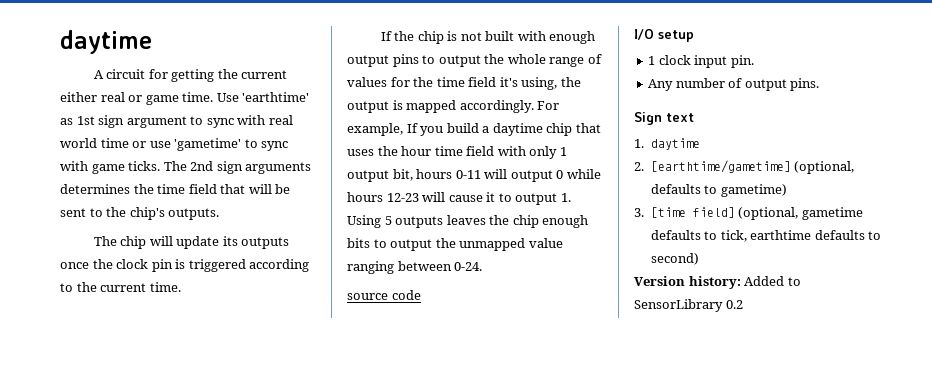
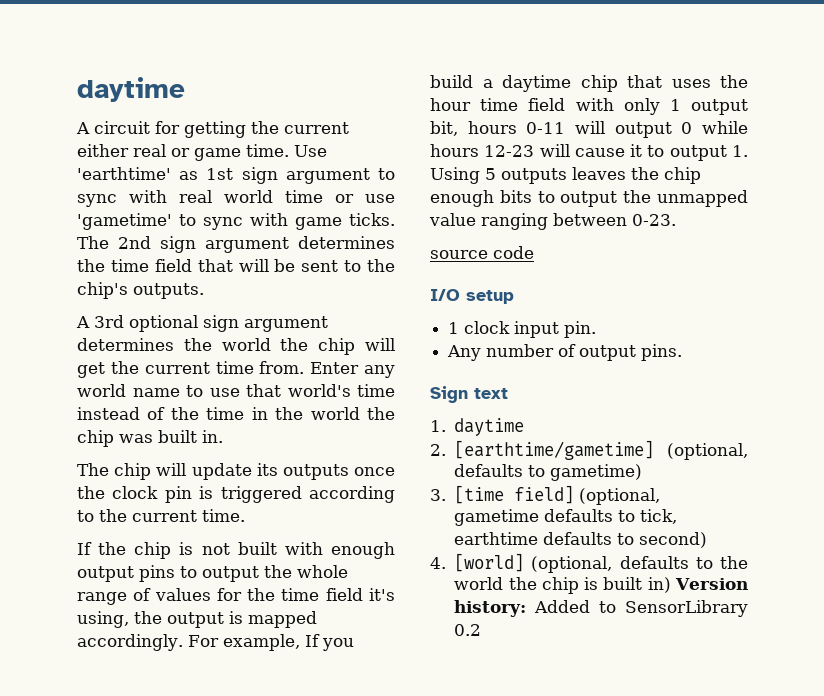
[245,162,312,174] arguments -> [205,237,289,253] argument
(220, 214) none -> [76,315,328,332] [77,338,396,355] [77,361,396,378] [77,384,395,397] [77,407,395,420] [77,430,223,447] // A 3rd optional sign argument determines the world the chip will get the current time from. Enter any world name to use that world's time instead of the time in the world the chip was built in.
[454,262,483,271] 0-24. -> [632,214,676,226] 0-23.
(699, 259) none -> [430,553,748,573] [454,577,671,594] 4. [world] (optional, defaults to the world the chip is built in)

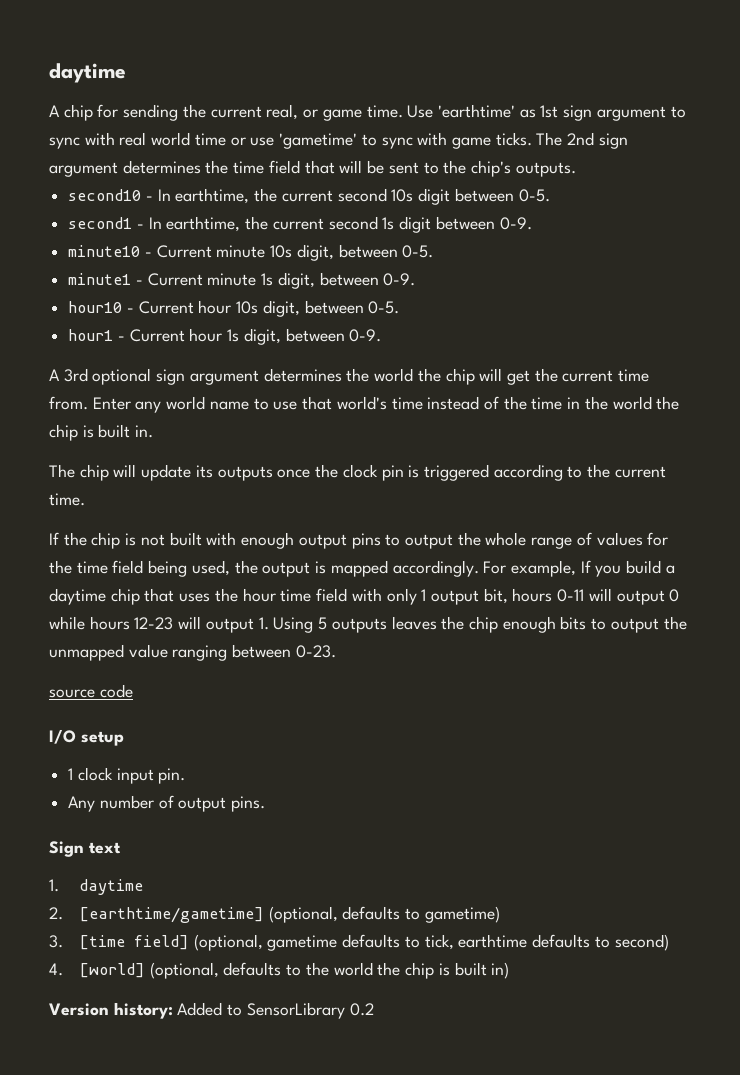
[94,121,349,138] [77,144,166,157] circuit for getting the current either real -> [63,104,299,121] chip for sending the current real,
(204, 291) none -> [68,188,550,205] [68,216,532,233] [68,244,434,261] [68,272,416,289] [68,300,400,317] [68,328,382,345] // second10 - In earthtime, the current second 10s digit between 0-5. // second1 - In earthtime, the current second 1s digit between 0-9. // minute10 - Current minute 10s digit, between 0-5. // minute1 - Current minute 1s digit, between 0-9. // hour10 - Current hour 10s digit, between 0-5. // hour1 - Current hour 1s digit, between 0-9.
[119,434,153,443] was -> [82,425,94,438] is
[368,588,395,601] [77,611,129,628] it's using, -> [148,560,230,577] being used,
[574,144,665,157] cause it to -> (202, 622) none
(671, 585) none -> (510, 970) //

